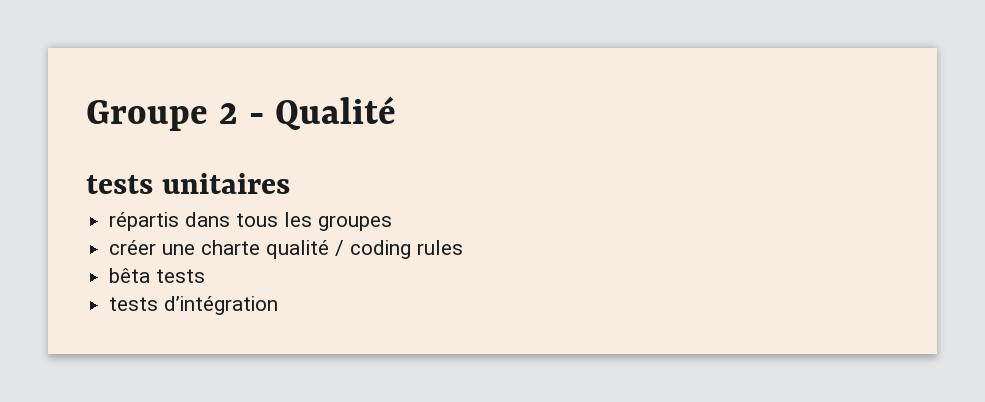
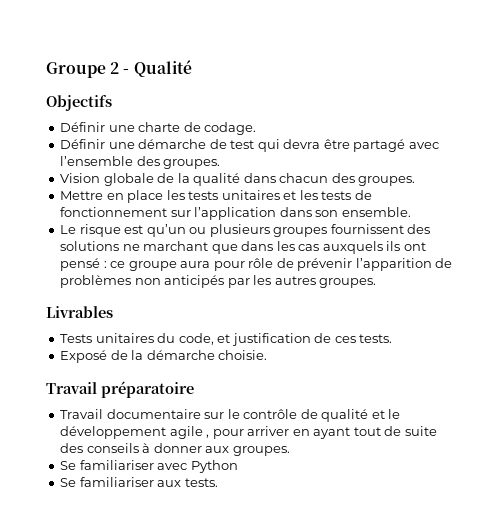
[86,173,291,194] [109,212,393,231] [109,240,464,259] [109,268,206,283] [109,296,279,315] tests unitaires // répartis dans tous les groupes // créer une charte qualité / coding rules // bêta tests // tests d’intégration -> [46,95,112,111] [60,122,257,135] [60,139,439,152] [60,156,221,169] [60,173,416,186] [60,190,372,203] [60,207,411,220] [60,224,431,237] [60,241,426,254] [60,258,453,271] [60,275,377,288] [46,306,113,318] [60,333,393,346] [60,350,268,363] [46,381,194,398] [60,409,401,422] [60,426,437,439] [60,443,290,456] [60,460,238,473] [60,477,218,487] Objectifs // Définir une charte de codage. // Définir une démarche de test qui devra être partagé avec l’ensemble des groupes. // Vision globale de la qualité dans chacun des groupes. // Mettre en place les tests unitaires et les tests de fonctionnement sur l’application dans son ensemble. // Le risque est qu’un ou plusieurs groupes fournissent des solutions ne marchant que dans les cas auxquels ils ont pensé : ce groupe aura pour rôle de prévenir l’apparition de problèmes non anticipés par les autres groupes. // Livrables // Tests unitaires du code, et justification de ces tests. // Exposé de la démarche choisie. // Travail préparatoire // Travail documentaire sur le contrôle de qualité et le développement agile , pour arriver en ayant tout de suite des conseils à donner aux groupes. // Se familiariser avec Python // Se familiariser aux tests.

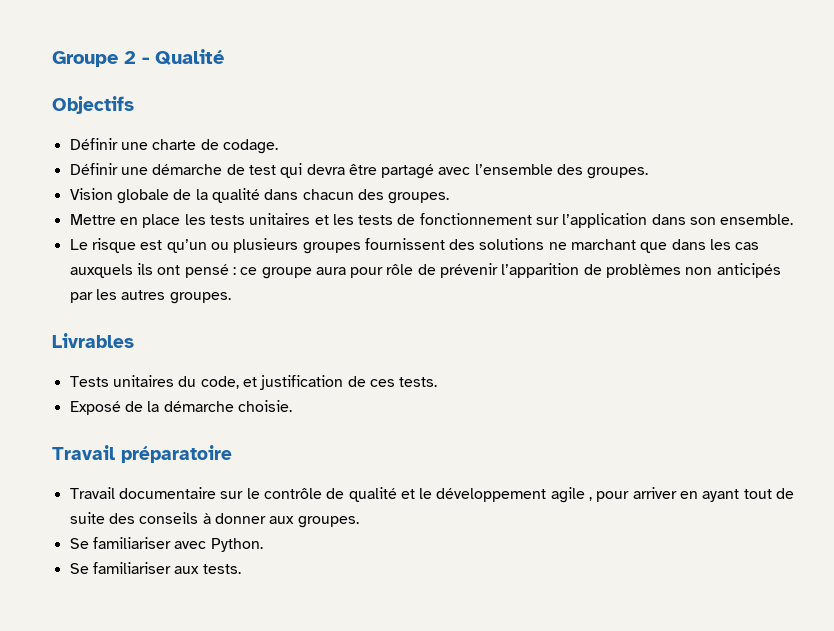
[190,460,238,473] Python -> [210,538,263,552] Python.

